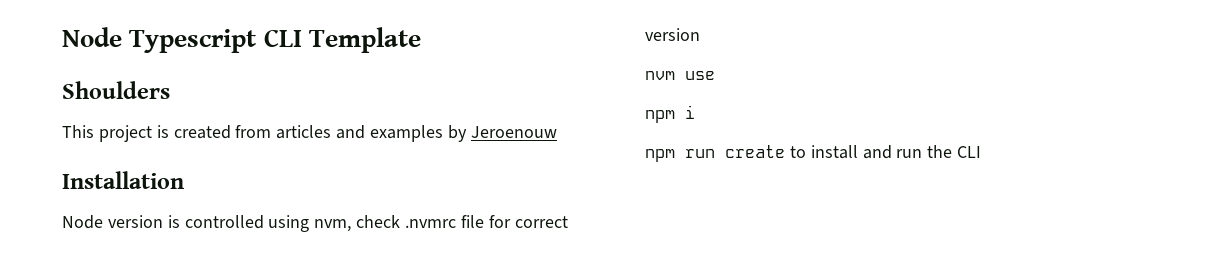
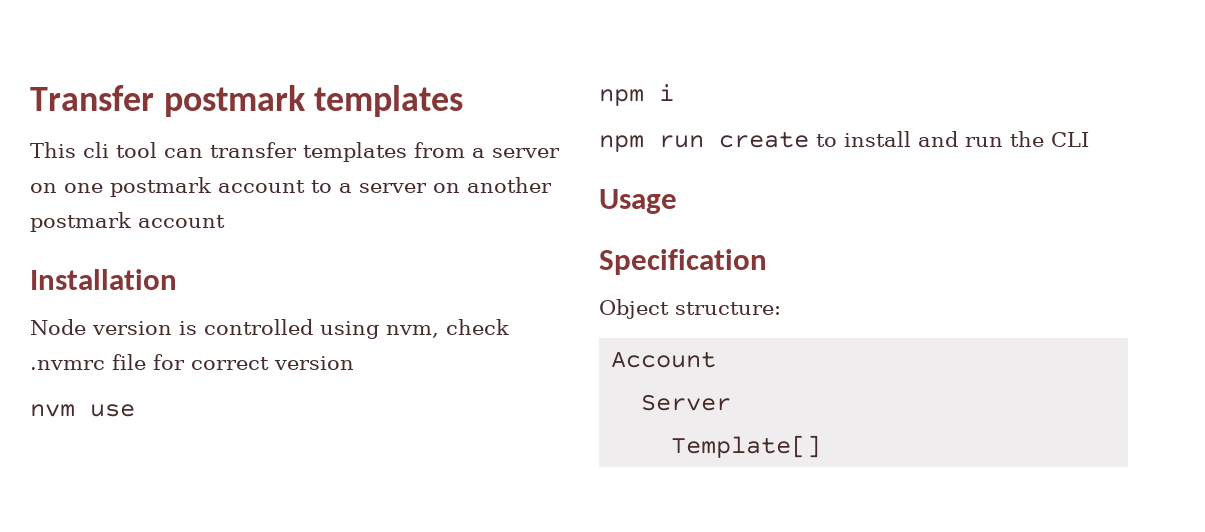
[62,27,421,53] [62,81,170,99] [62,125,557,142] Node Typescript CLI Template // Shoulders // This project is created from articles and examples by Jeroenouw -> [30,85,464,117] [30,142,560,162] [30,177,552,197] [30,212,225,232] Transfer postmark templates // This cli tool can transfer templates from a server on one postmark account to a server on another postmark account
(982, 152) none -> [599,189,677,214] [599,249,767,275] [599,299,781,319] [611,351,717,368] [641,394,732,411] [671,435,822,458] // Usage // Specification // Object structure: // Account // Server // Template[]

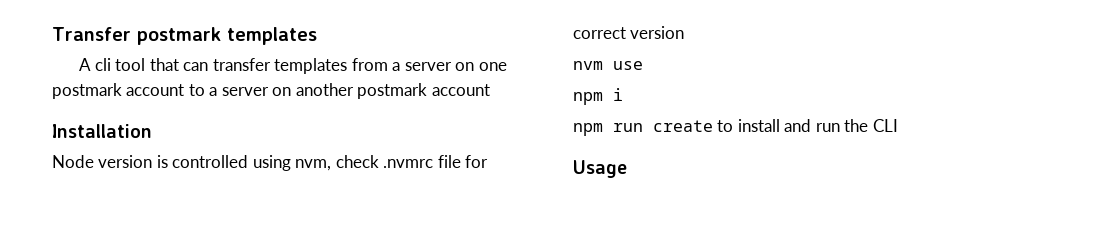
[30,142,76,158] This -> [78,58,91,71] A
(157, 150) none -> [149,58,179,71] that
[599,249,767,275] [599,299,781,319] [611,351,717,368] [641,394,732,411] [671,435,822,458] // Specification // Object structure: // Account // Server // Template[] -> (627, 169) none

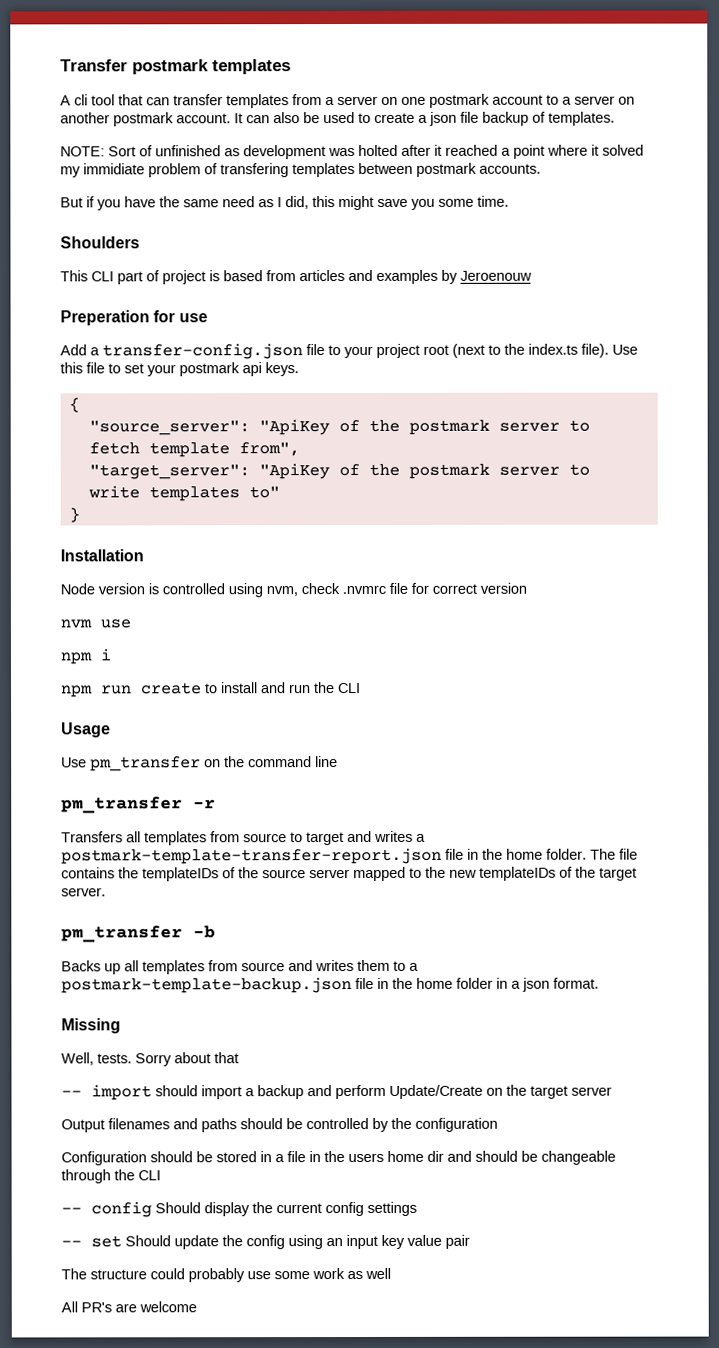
[431,84,490,96] account -> [176,111,615,126] [60,144,644,160] [60,162,541,178] [60,195,509,211] [60,236,140,249] [60,269,532,285] [60,310,208,326] [60,343,638,360] [60,362,299,377] [68,397,80,413] [88,419,590,436] [88,442,300,458] [88,463,590,480] [87,485,280,502] [68,507,80,523] account. It can also be used to create a json file backup of templates. // NOTE: Sort of unfinished as development was holted after it reached a point where it solved my immidiate problem of transfering templates between postmark accounts. // But if you have the same need as I did, this might save you some time. // Shoulders // This CLI part of project is based from articles and examples by Jeroenouw // Preperation for use // Add a transfer-config.json file to your project root (next to the index.ts file). Use this file to set your postmark api keys. // { // "source_server": "ApiKey of the postmark server to fetch template from", // "target_server": "ApiKey of the postmark server to write templates to" // }
(627, 169) none -> [61,756,338,772] [61,796,216,814] [61,830,426,846] [61,847,638,865] [61,866,637,882] [61,887,106,897] [61,925,216,943] [61,959,419,975] [61,977,599,994] [61,1018,121,1034] [61,1052,239,1067] [61,1084,612,1101] [61,1117,498,1133] [61,1150,616,1166] [61,1169,161,1184] [61,1201,417,1218] [61,1234,470,1250] [61,1267,391,1283] [61,1301,197,1313] // Use pm_transfer on the command line // pm_transfer -r // Transfers all templates from source to target and writes a postmark-template-transfer-report.json file in the home folder. The file contains the templateIDs of the source server mapped to the new templateIDs of the target server. // pm_transfer -b // Backs up all templates from source and writes them to a postmark-template-backup.json file in the home folder in a json format. // Missing // Well, tests. Sorry about that // -- import should import a backup and perform Update/Create on the target server // Output filenames and paths should be controlled by the configuration // Configuration should be stored in a file in the users home dir and should be changeable through the CLI // -- config Should display the current config settings // -- set Should update the config using an input key value pair // The structure could probably use some work as well // All PR's are welcome

